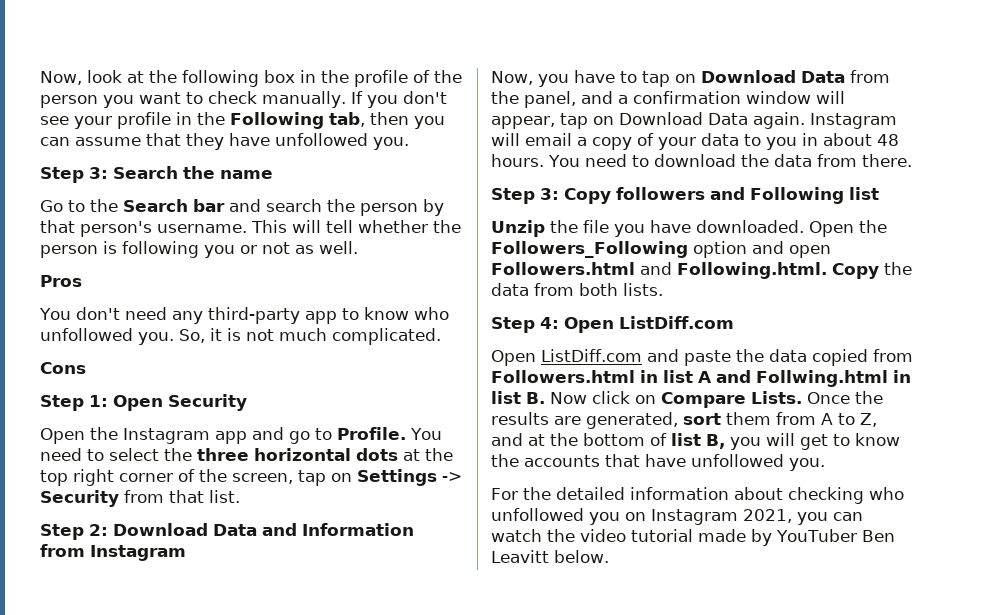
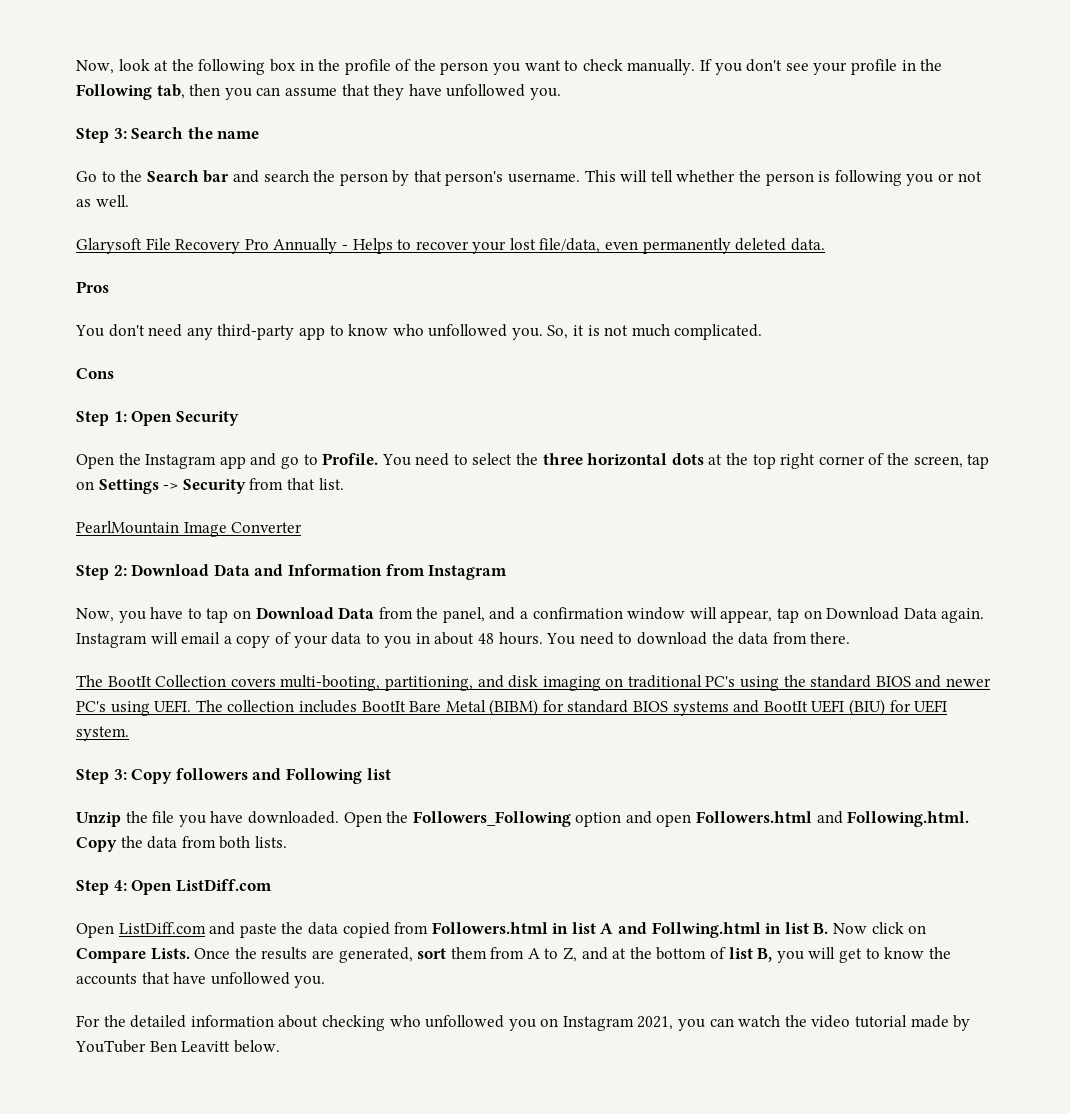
(358, 247) none -> [76,238,825,254] // Glarysoft File Recovery Pro Annually - Helps to recover your lost file/data, even permanently deleted data.
(240, 496) none -> [76,521,303,537] // PearlMountain Image Converter
(912, 160) none -> [76,675,992,691] [76,699,948,716] [76,726,129,741] // The BootIt Collection covers multi-booting, partitioning, and disk imaging on traditional PC's using the standard BIOS and newer PC's using UEFI. The collection includes BootIt Bare Metal (BIBM) for standard BIOS systems and BootIt UEFI (BIU) for UEFI system.

